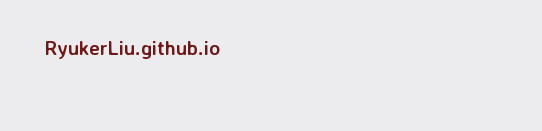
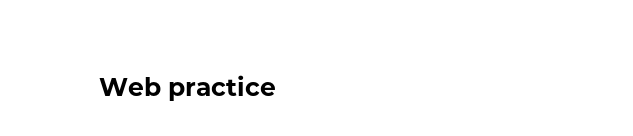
[45,41,220,59] RyukerLiu.github.io -> [99,75,276,101] Web practice

